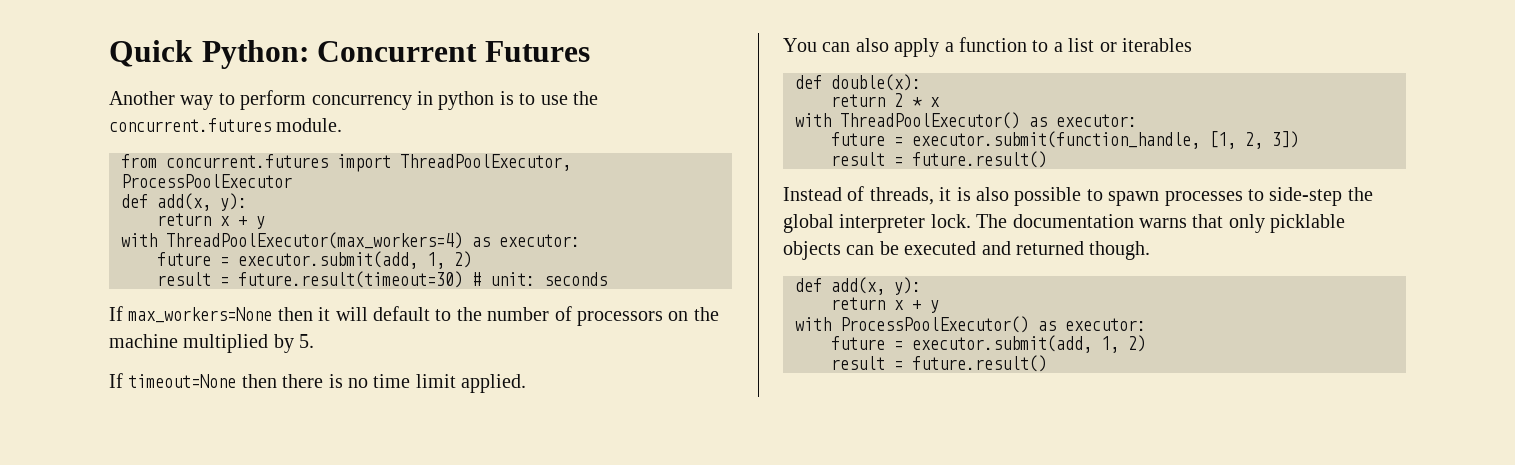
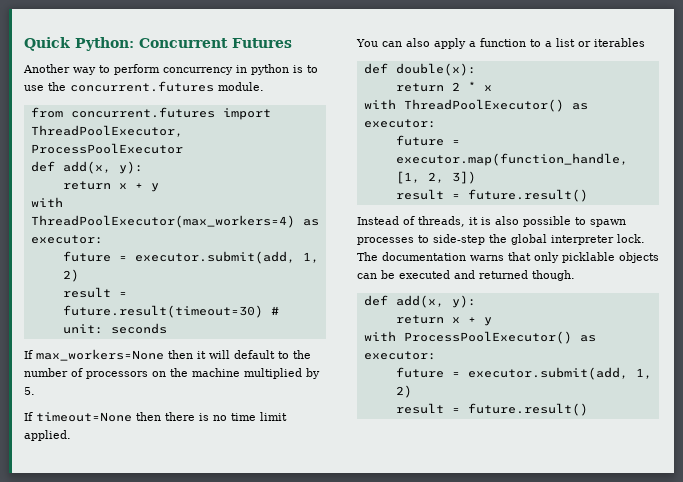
[912,131,1200,149] executor.submit(function_handle, -> [395,153,628,166] executor.map(function_handle,

